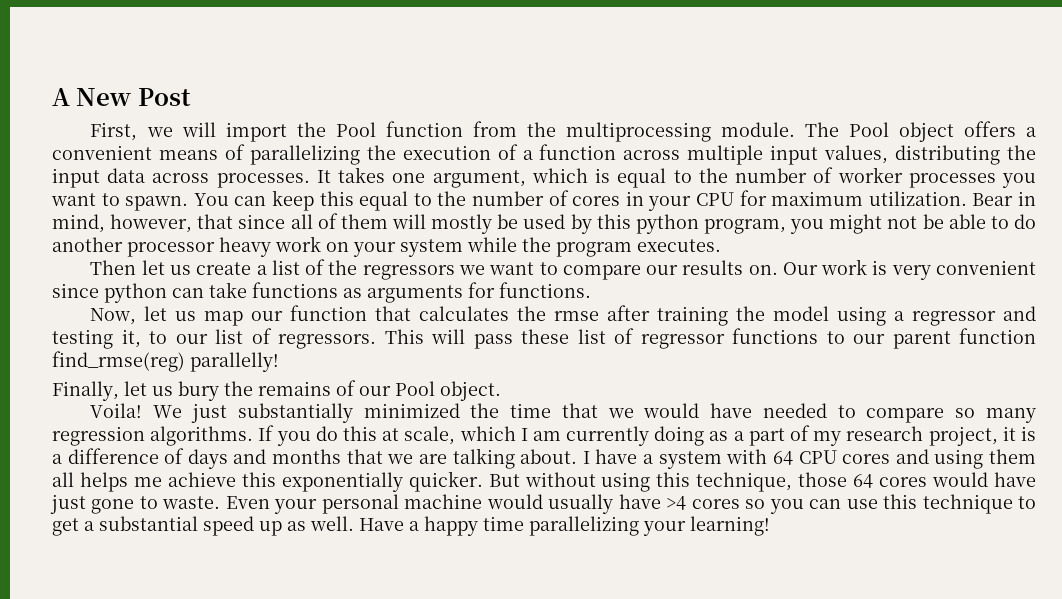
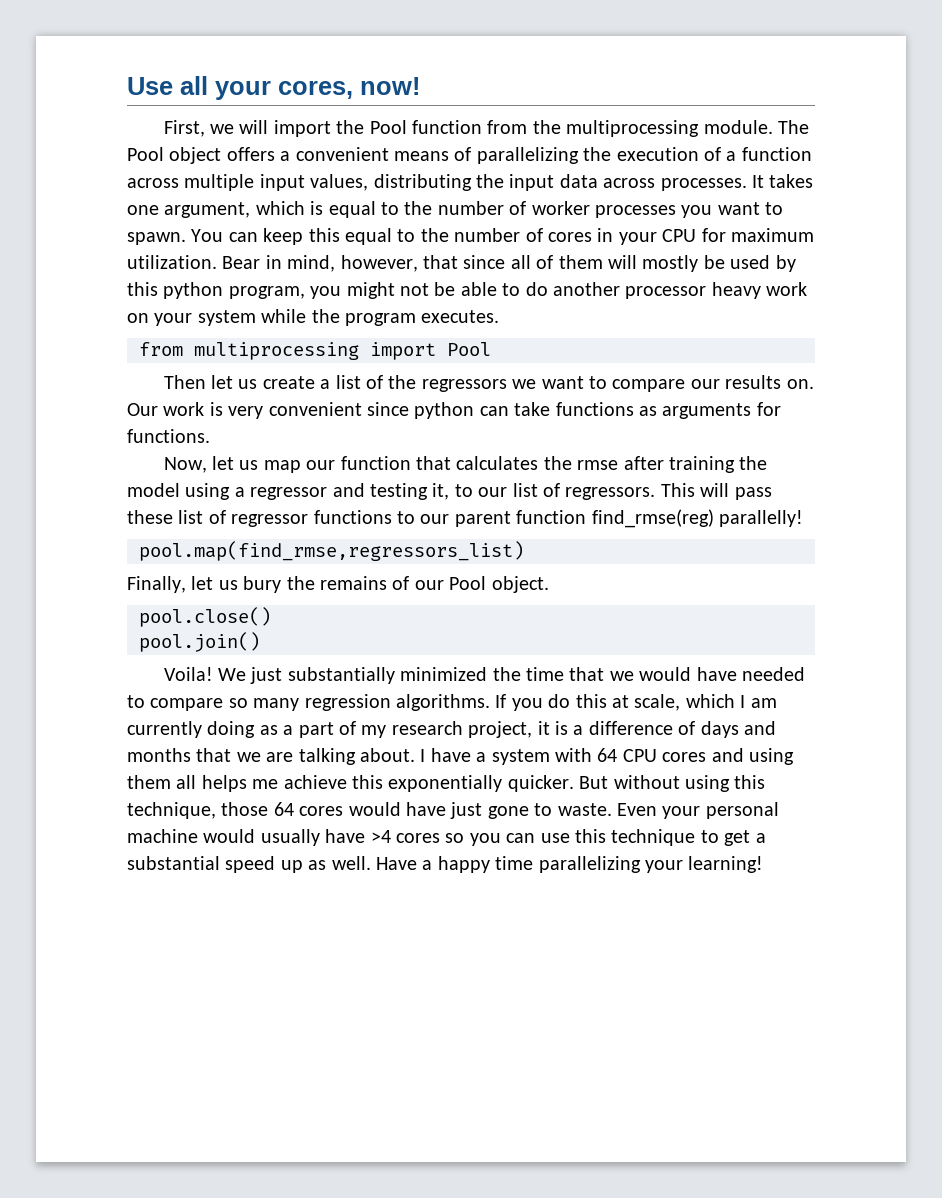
[52,88,191,106] A New Post -> [127,76,420,100] Use all your cores, now!
(721, 245) none -> [139,342,491,360] // from multiprocessing import Pool
(279, 362) none -> [139,541,524,561] // pool.map(find_rmse,regressors_list)
(501, 391) none -> [139,607,271,627] [139,632,260,652] // pool.close() // pool.join()

